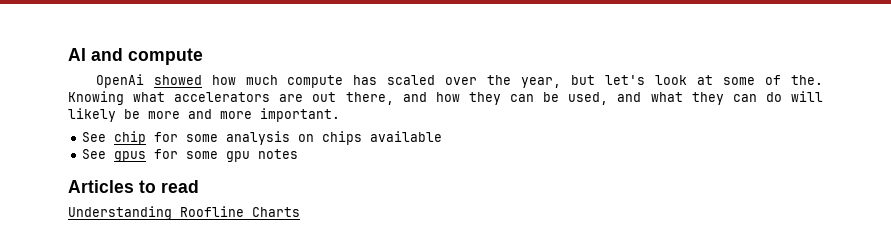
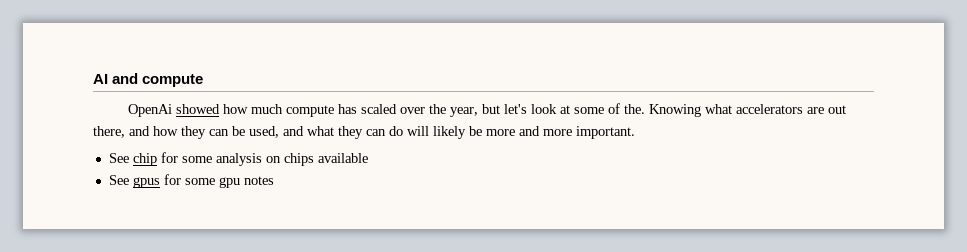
[68,180,199,193] [68,206,300,220] // Articles to read // Understanding Roofline Charts -> (274, 180) none

